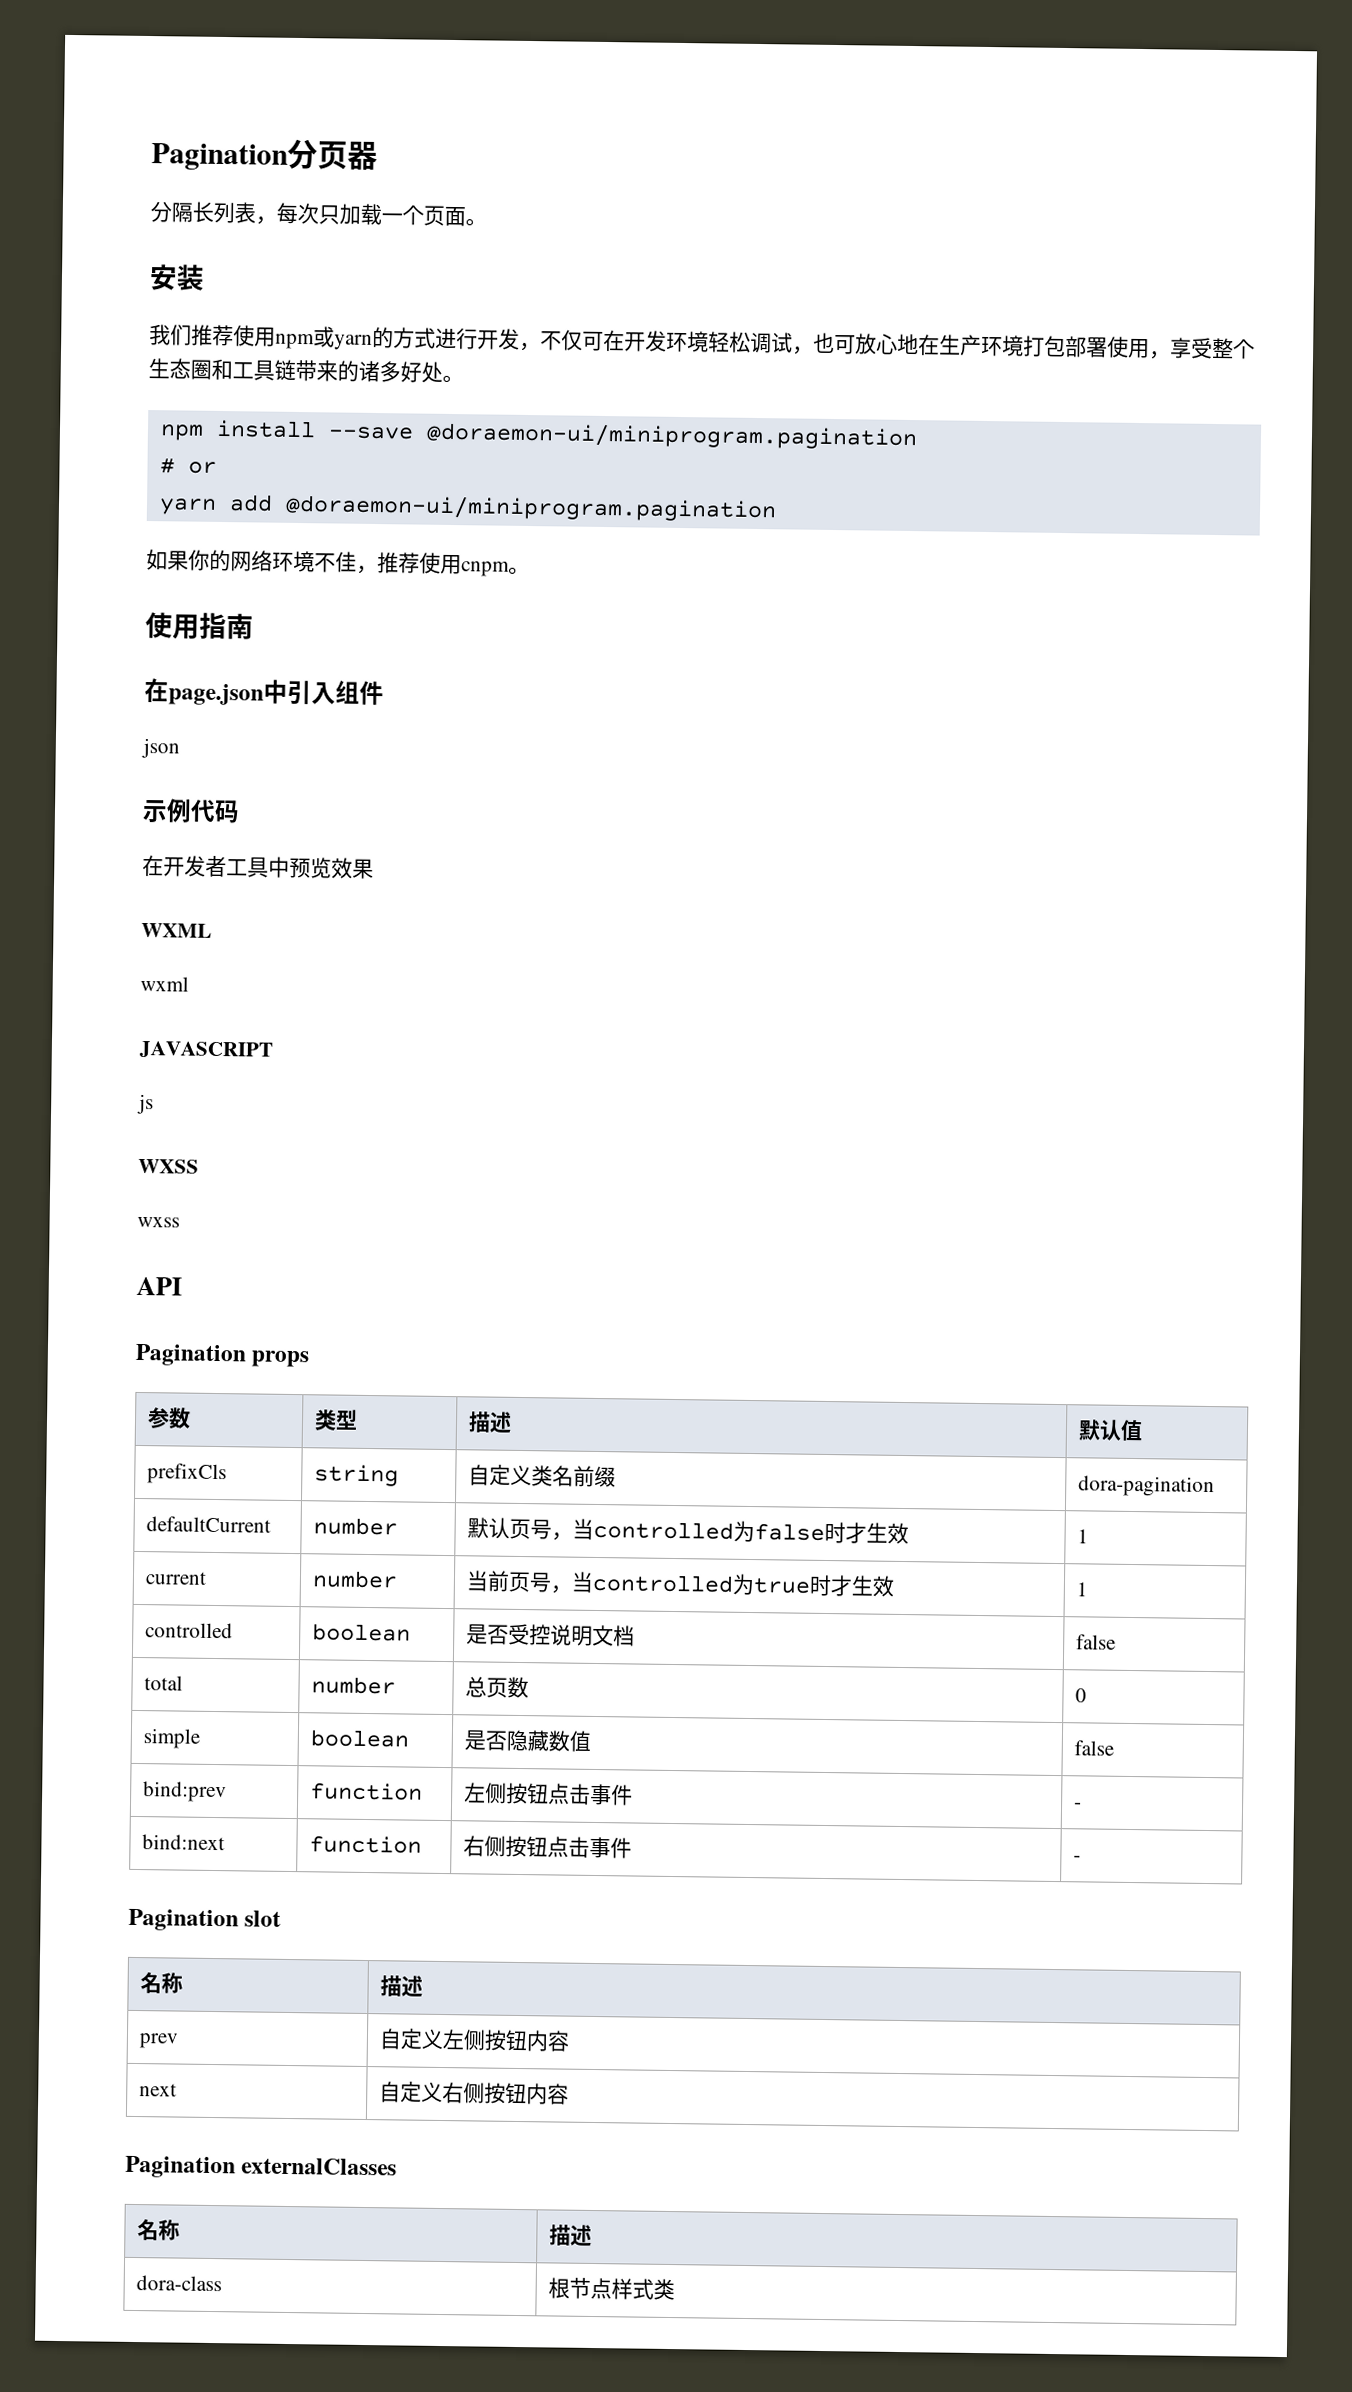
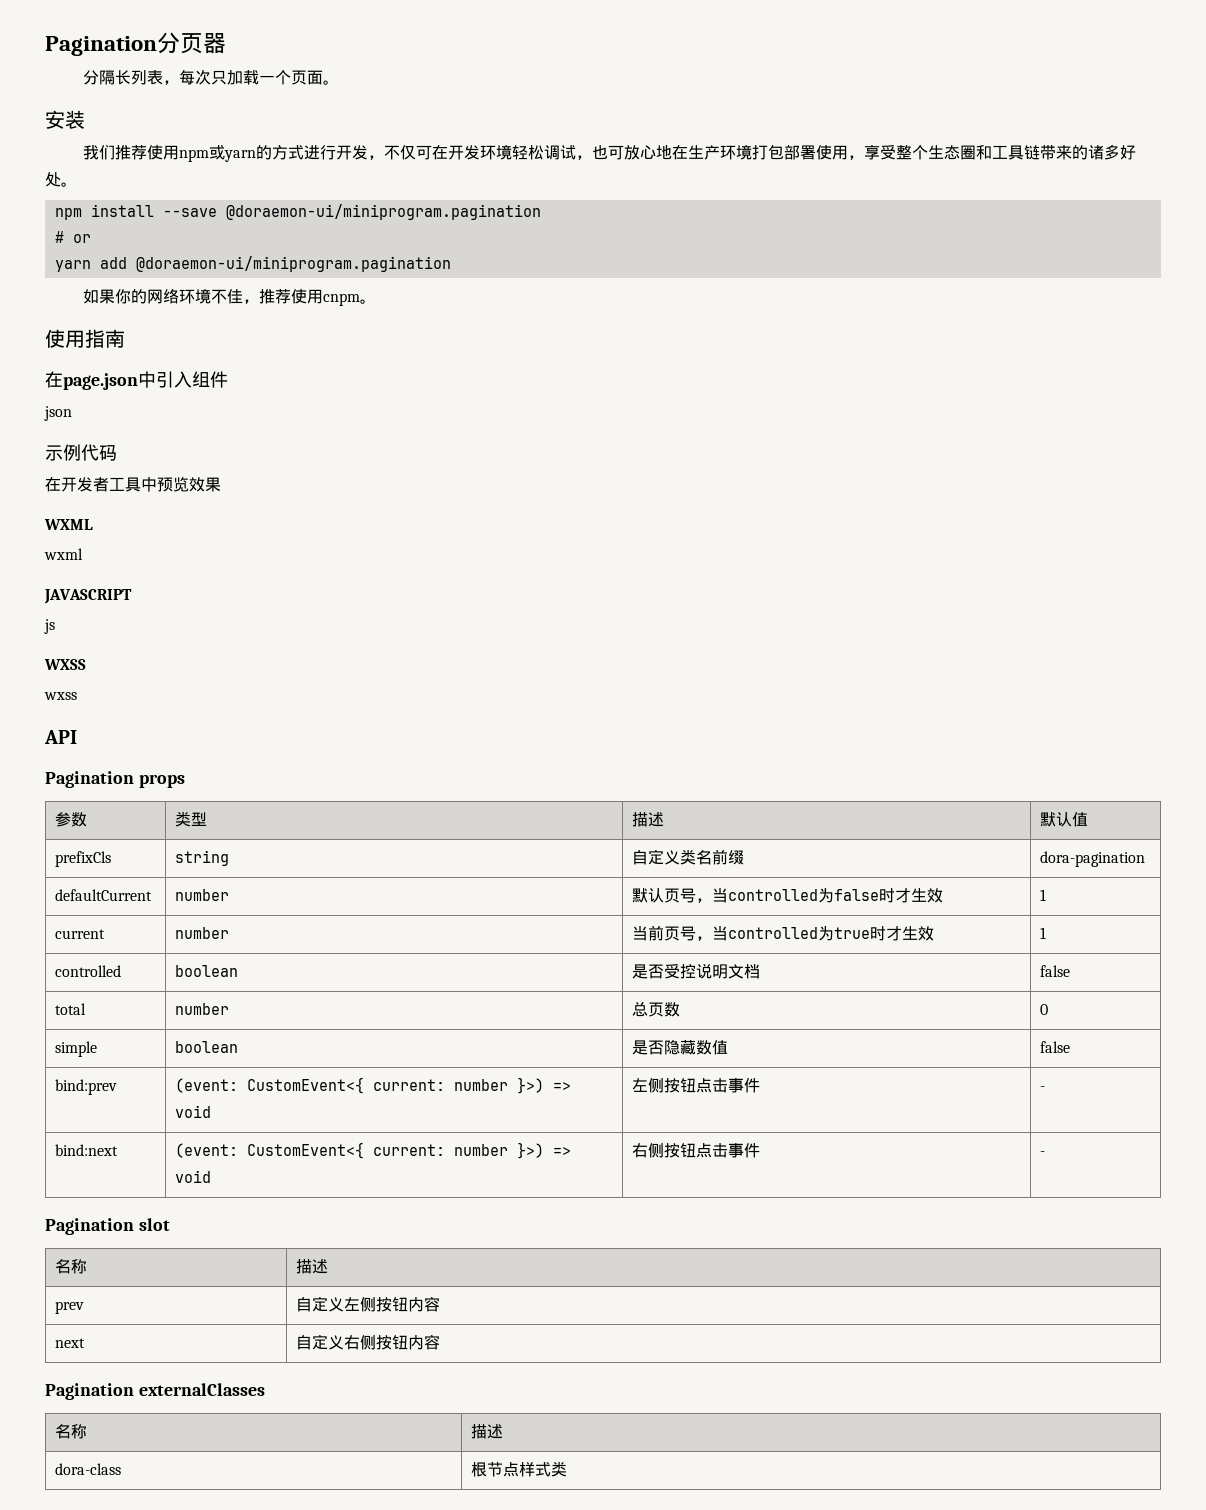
[309,1782,423,1801] function -> [174,1077,571,1094] [174,1105,211,1118] (event: CustomEvent<{ current: number }>) => void
[308,1835,422,1854] function -> [174,1142,571,1159] [174,1170,211,1183] (event: CustomEvent<{ current: number }>) => void

